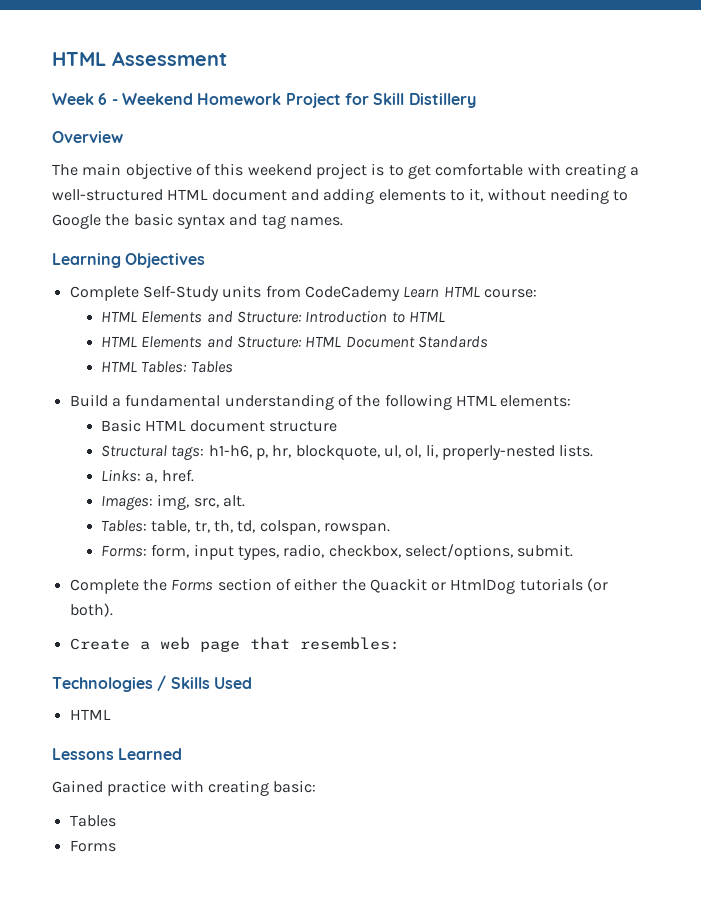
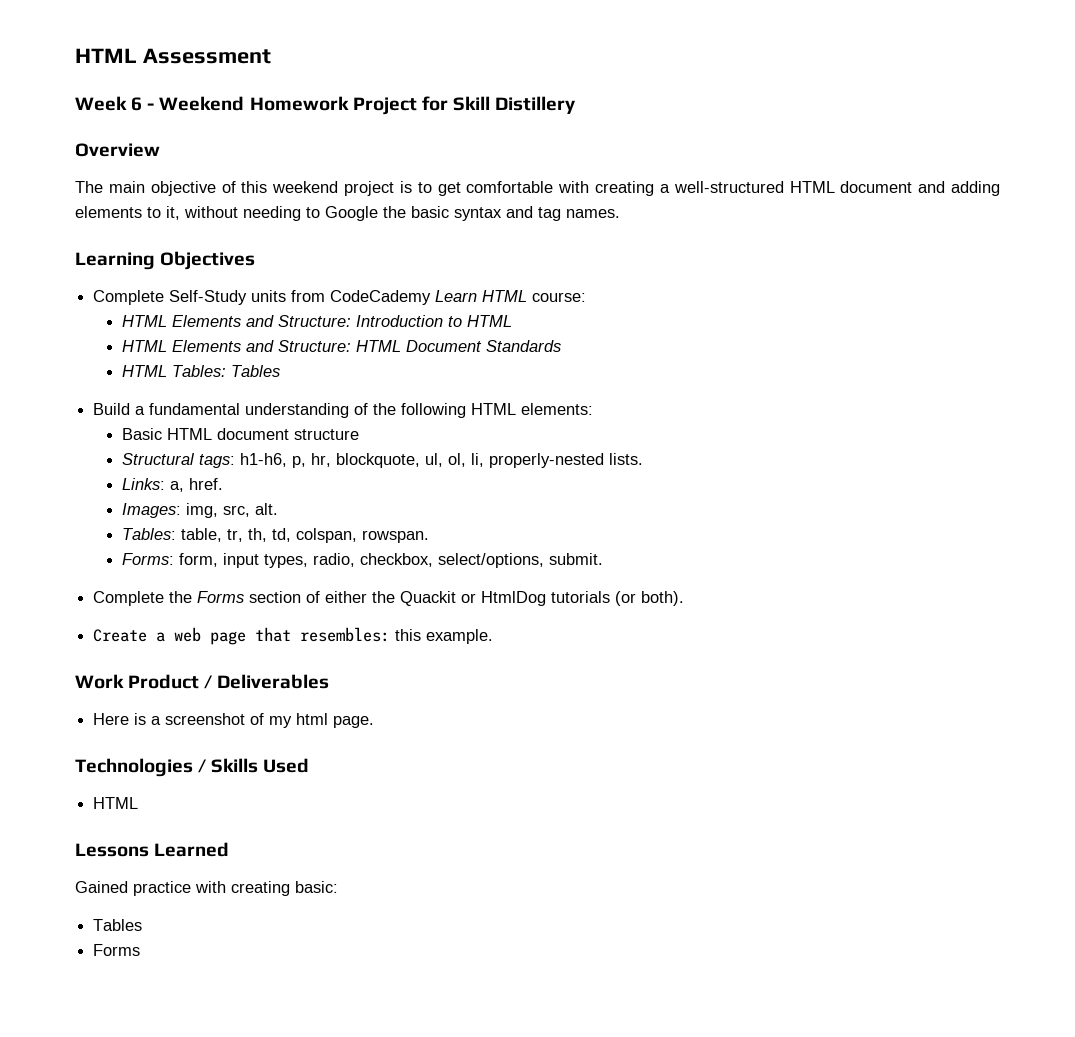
(400, 643) none -> [395,629,494,644] [75,674,330,689] [93,713,375,728] this example. // Work Product / Deliverables // Here is a screenshot of my html page.

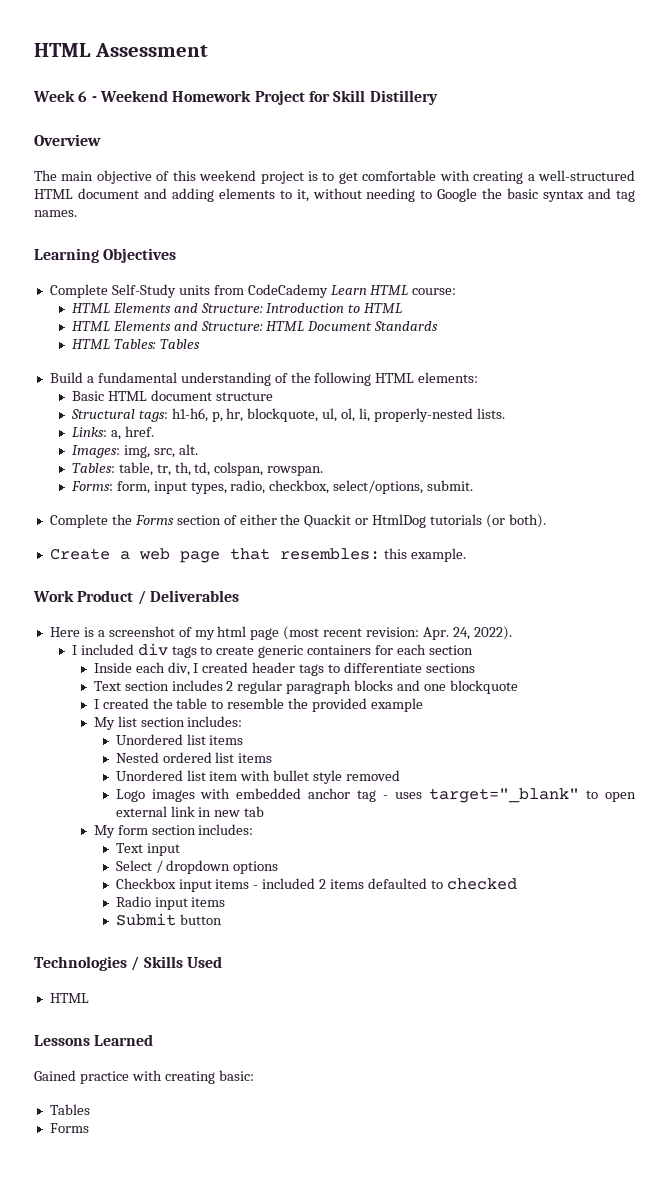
[333,716,375,728] page. -> [250,626,512,640] [71,643,473,658] [93,662,475,676] [93,680,518,694] [93,698,424,712] [93,716,243,730] [115,734,244,745] [115,752,273,763] [115,770,401,784] [115,788,637,803] [115,806,265,817] [93,824,254,838] [115,843,180,856] [115,860,279,874] [115,878,517,892] [115,896,226,910] [115,913,222,926] page (most recent revision: Apr. 24, 2022). // I included div tags to create generic containers for each section // Inside each div, I created header tags to differentiate sections // Text section includes 2 regular paragraph blocks and one blockquote // I created the table to resemble the provided example // My list section includes: // Unordered list items // Nested ordered list items // Unordered list item with bullet style removed // Logo images with embedded anchor tag - uses target="_blank" to open external link in new tab // My form section includes: // Text input // Select / dropdown options // Checkbox input items - included 2 items defaulted to checked // Radio input items // Submit button

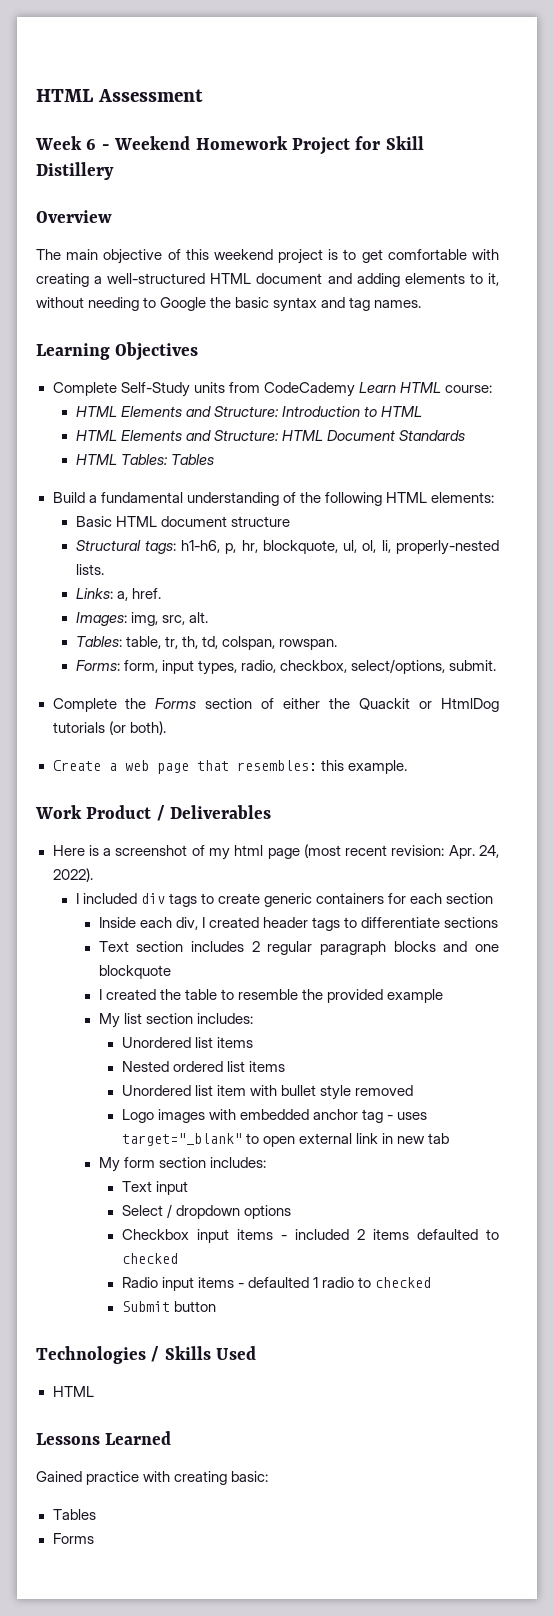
(226, 902) none -> [237,1277,432,1288] - defaulted 1 radio to checked

